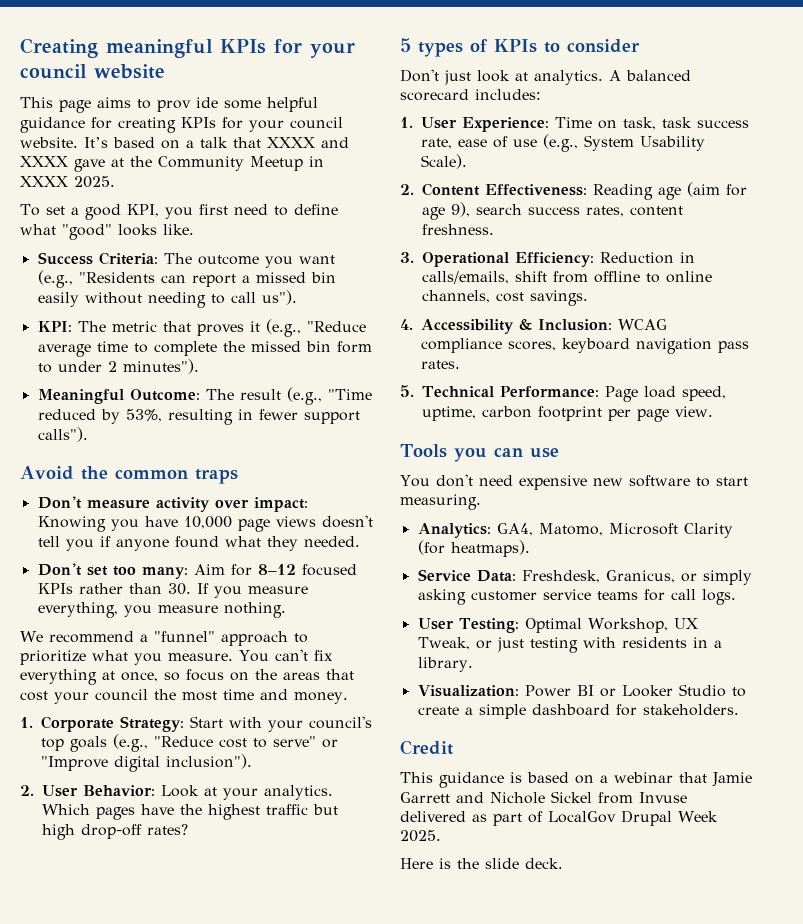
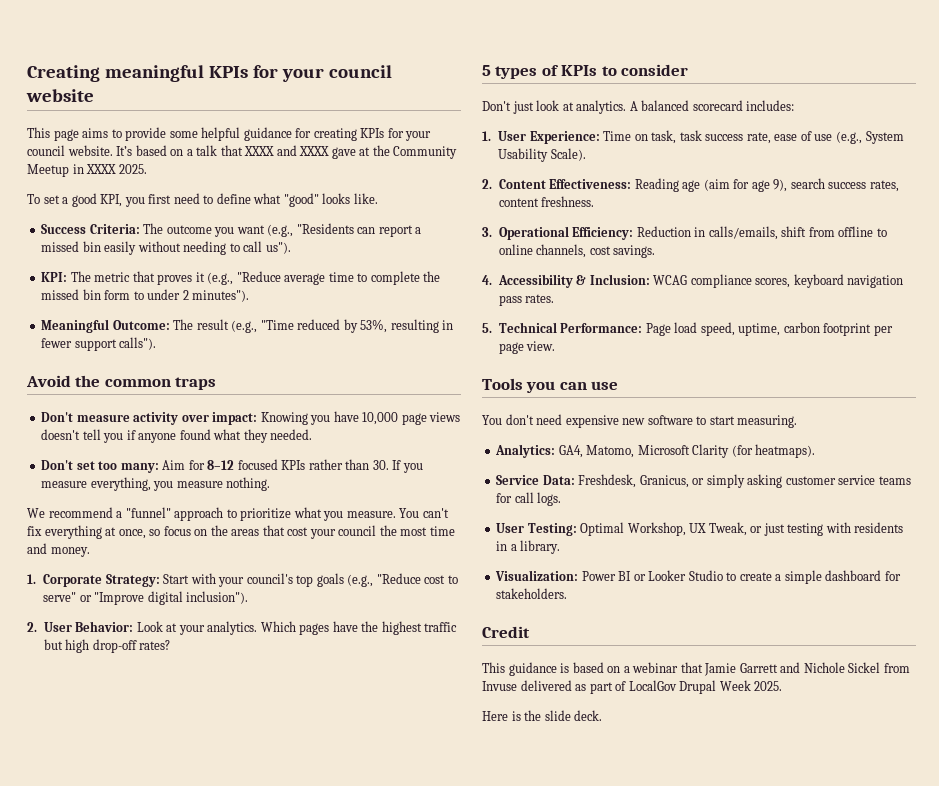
[157,97,218,112] prov ide -> [125,127,167,141] provide

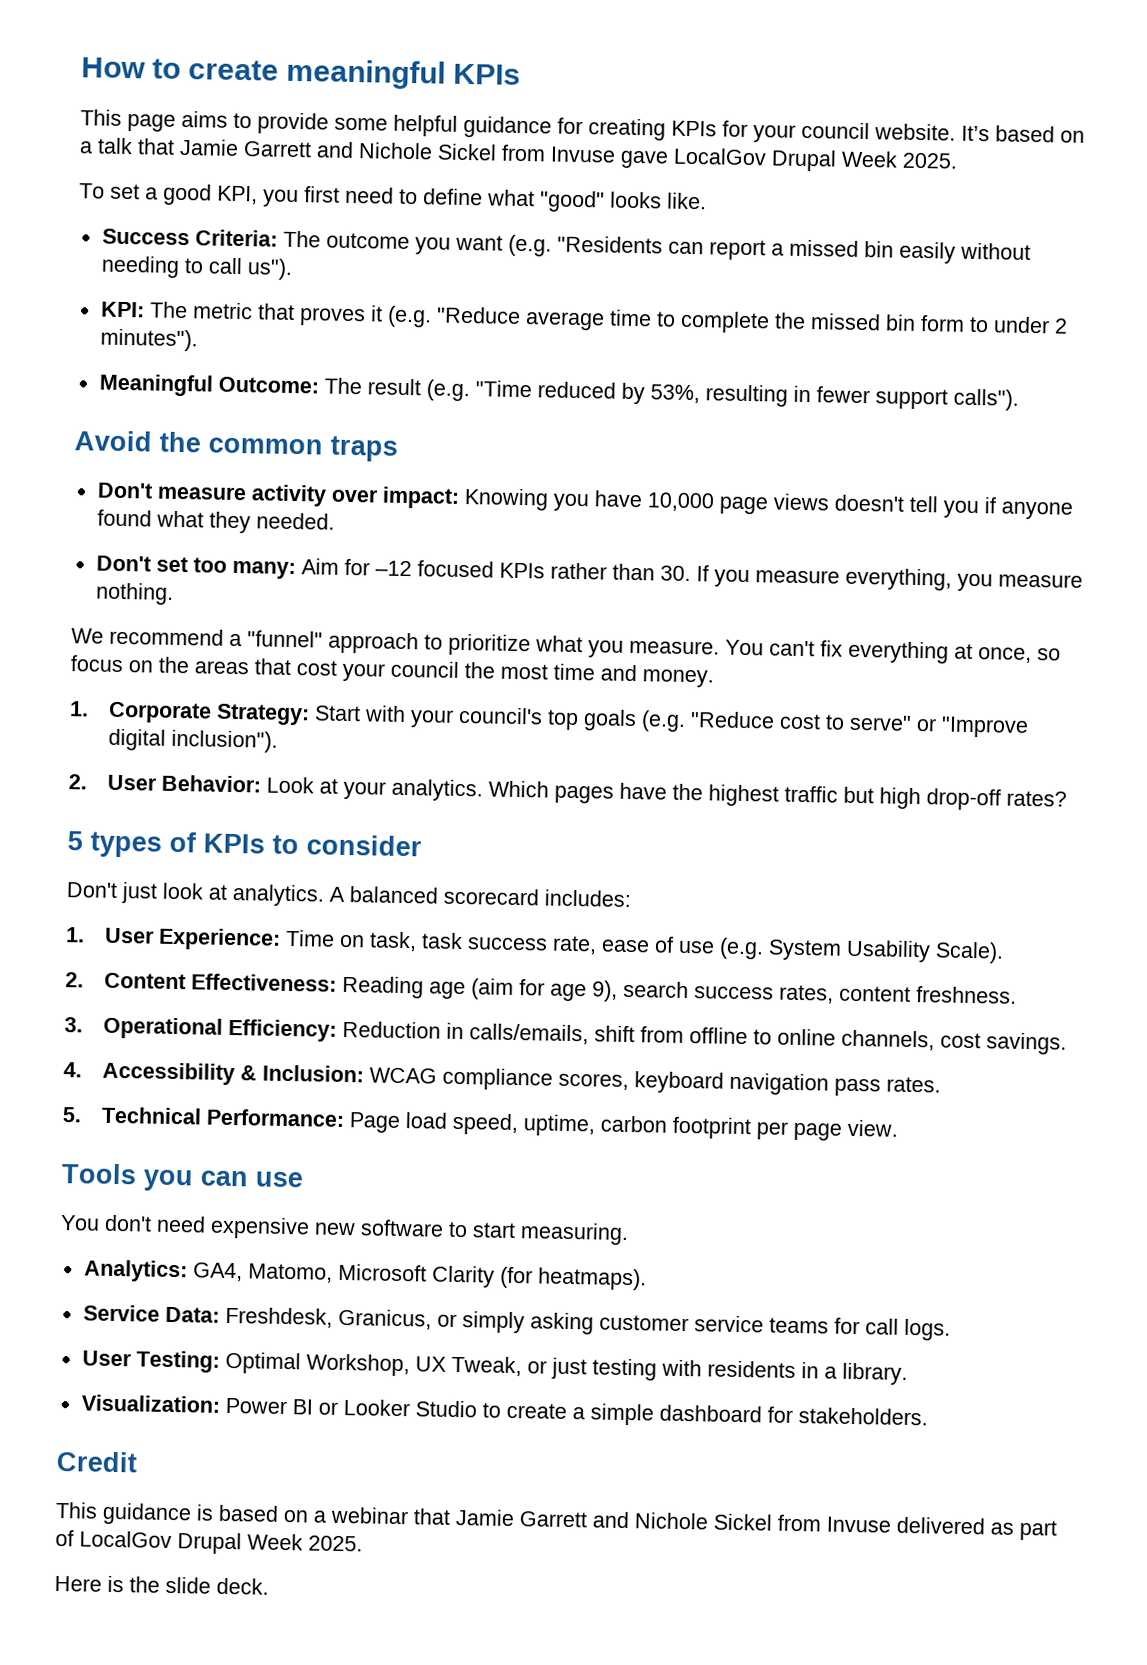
[27,65,100,82] Creating -> [81,57,280,81] How to create
[252,65,392,82] [26,89,94,102] for your council website -> (522, 74) none
[244,145,458,159] [27,164,117,177] XXXX and XXXX gave at the Community Meetup in XXXX -> [179,138,898,172] Jamie Garrett and Nichole Sickel from Invuse gave LocalGov Drupal Week
[267,224,294,237] (e.g., -> [507,234,552,257] (e.g.
[207,272,234,285] (e.g., -> [386,305,432,328] (e.g.
[231,320,258,333] (e.g., -> [425,379,470,402] (e.g.
[207,460,235,470] 8–12 -> [374,560,412,577] –12
[347,574,374,587] (e.g., -> [640,710,686,732] (e.g.
[835,131,862,144] (e.g., -> [718,937,764,960] (e.g.

